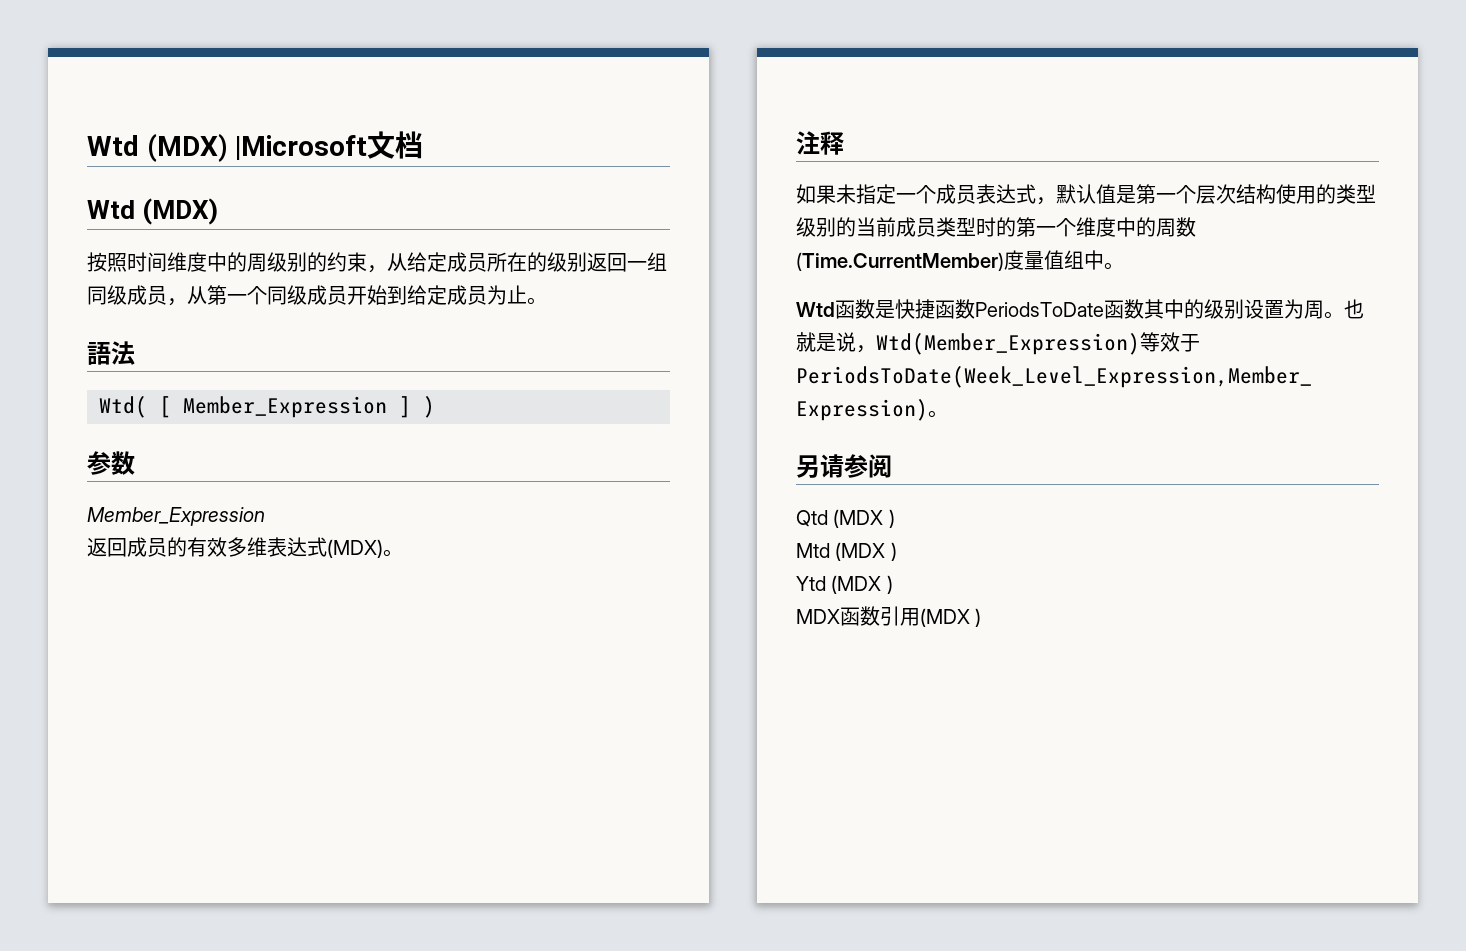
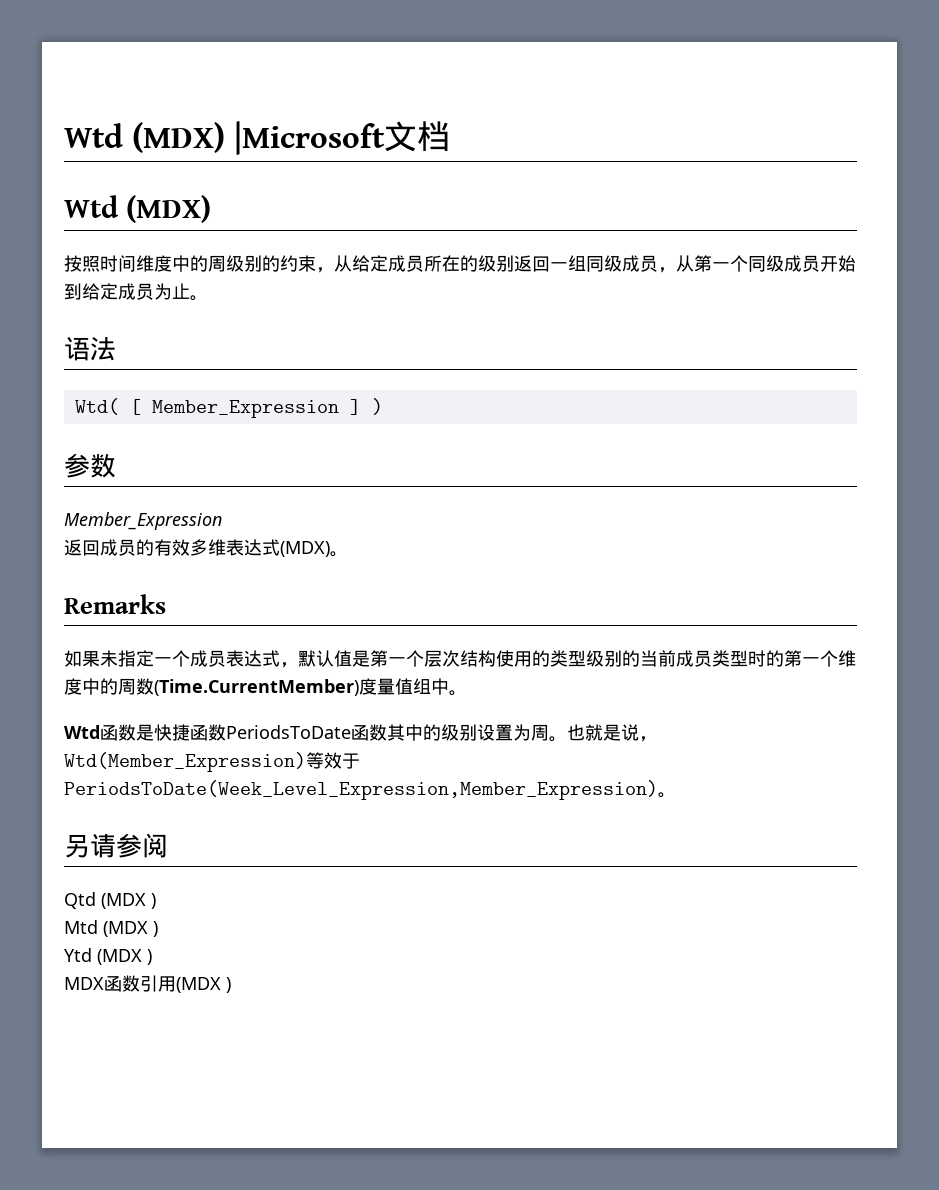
[87,342,111,365] 語 -> [64,336,90,361] 语
[796,131,844,155] 注释 -> [64,594,166,614] Remarks

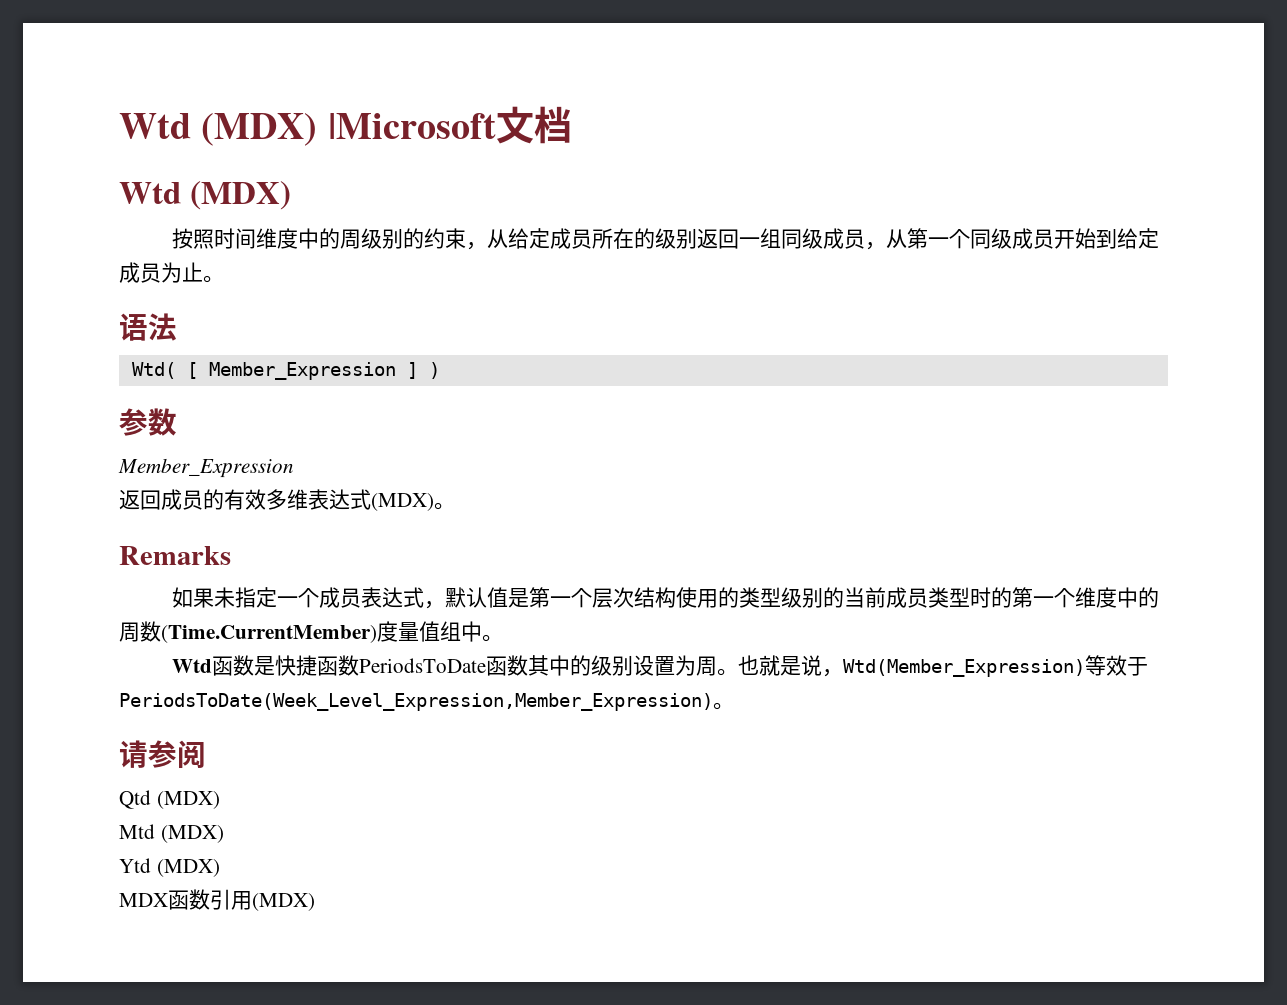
[64,834,90,858] 另 -> (734, 706) none
[101,893,156,909] (MDX ) -> [156,791,220,809] (MDX)
[103,921,158,937] (MDX ) -> [160,825,224,843] (MDX)
[97,949,152,965] (MDX ) -> [156,859,220,877] (MDX)
[176,977,231,993] (MDX ) -> [252,893,315,911] (MDX)

